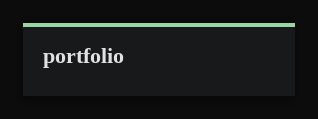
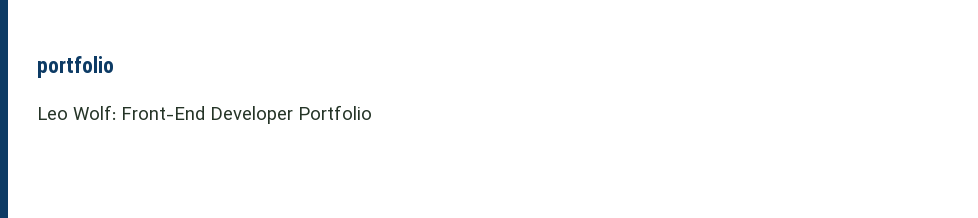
(124, 58) none -> [37,105,372,124] // Leo Wolf: Front-End Developer Portfolio

